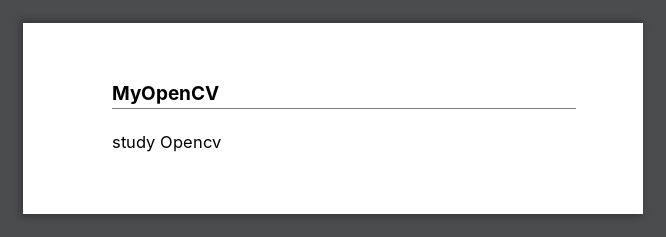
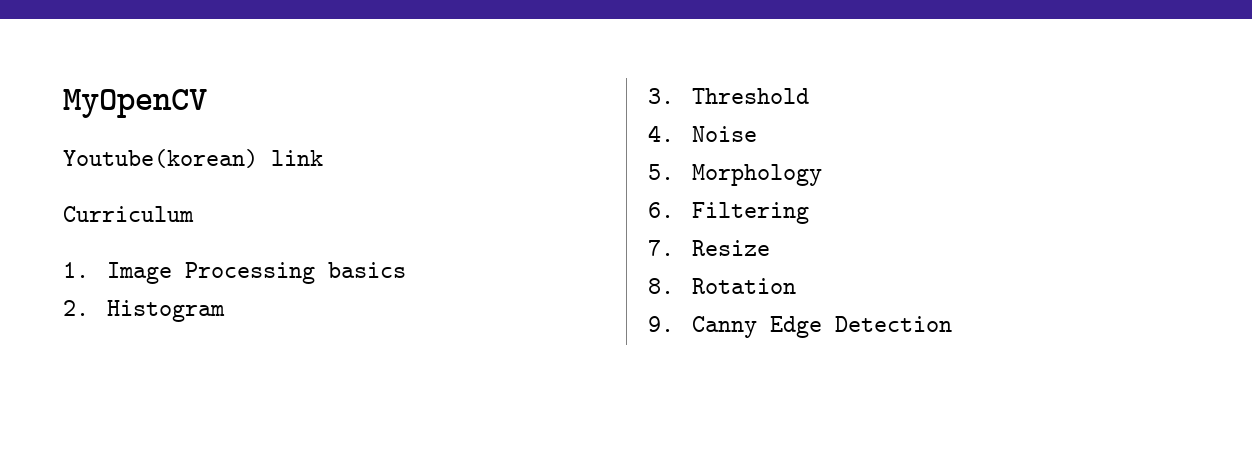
[112,136,221,152] study Opencv -> [63,149,323,168] [63,206,194,222] [63,262,406,284] [63,300,225,322] [648,88,809,104] [648,125,757,142] [648,164,822,186] [648,202,809,224] [648,240,770,256] [648,278,796,294] [648,316,952,338] Youtube(korean) link // Curriculum // 1. Image Processing basics // 2. Histogram // 3. Threshold // 4. Noise // 5. Morphology // 6. Filtering // 7. Resize // 8. Rotation // 9. Canny Edge Detection

